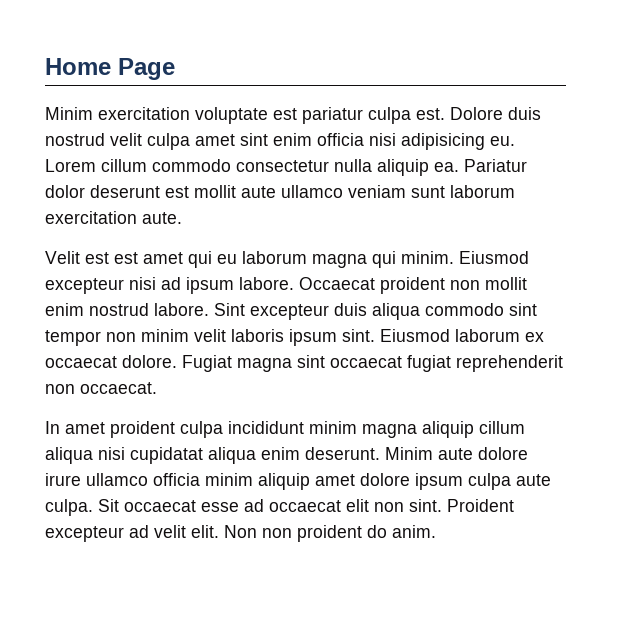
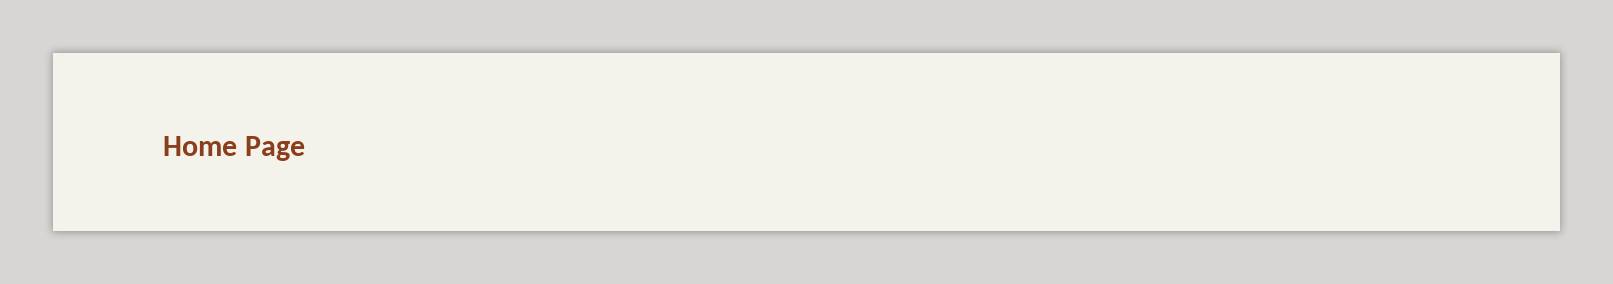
[45,107,541,124] [45,133,515,150] [45,159,527,176] [45,185,515,198] [45,211,182,224] [45,251,529,268] [45,277,527,294] [45,303,537,320] [45,329,544,346] [45,355,563,372] [45,382,157,394] [45,421,525,438] [45,447,528,464] [45,473,551,490] [45,499,514,516] [45,525,436,542] // Minim exercitation voluptate est pariatur culpa est. Dolore duis nostrud velit culpa amet sint enim officia nisi adipisicing eu. Lorem cillum commodo consectetur nulla aliquip ea. Pariatur dolor deserunt est mollit aute ullamco veniam sunt laborum exercitation aute. // Velit est est amet qui eu laborum magna qui minim. Eiusmod excepteur nisi ad ipsum labore. Occaecat proident non mollit enim nostrud labore. Sint excepteur duis aliqua commodo sint tempor non minim velit laboris ipsum sint. Eiusmod laborum ex occaecat dolore. Fugiat magna sint occaecat fugiat reprehenderit non occaecat. // In amet proident culpa incididunt minim magna aliquip cillum aliqua nisi cupidatat aliqua enim deserunt. Minim aute dolore irure ullamco officia minim aliquip amet dolore ipsum culpa aute culpa. Sit occaecat esse ad occaecat elit non sint. Proident excepteur ad velit elit. Non non proident do anim. -> (305, 148) none

